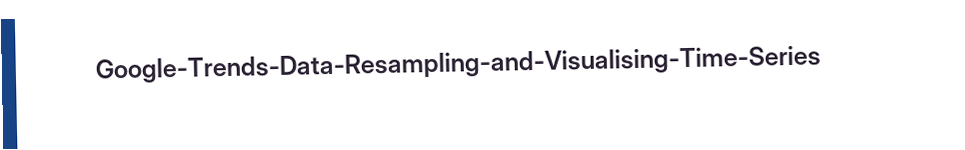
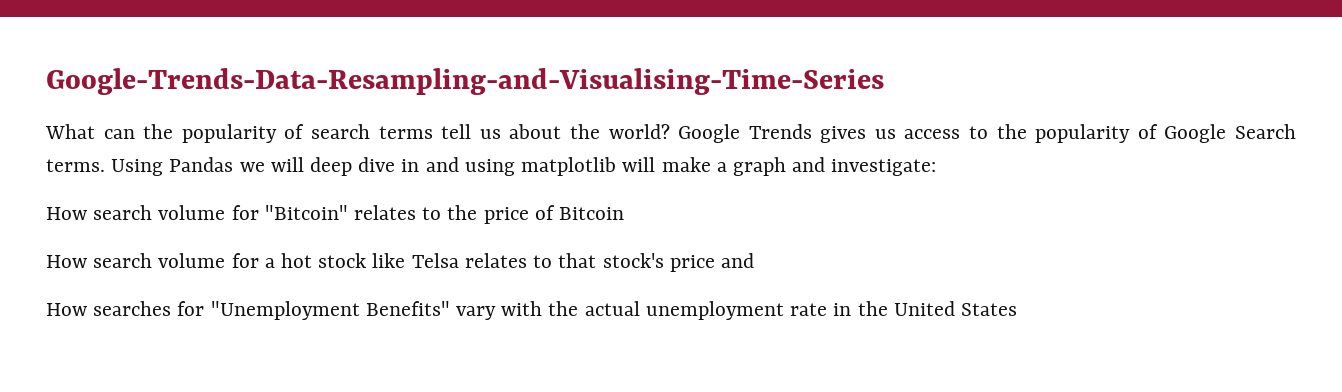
(821, 64) none -> [45,124,1296,143] [46,157,937,176] [46,205,625,224] [46,253,754,272] [46,301,1017,320] // What can the popularity of search terms tell us about the world? Google Trends gives us access to the popularity of Google Search terms. Using Pandas we will deep dive in and using matplotlib will make a graph and investigate: // How search volume for "Bitcoin" relates to the price of Bitcoin // How search volume for a hot stock like Telsa relates to that stock's price and // How searches for "Unemployment Benefits" vary with the actual unemployment rate in the United States

